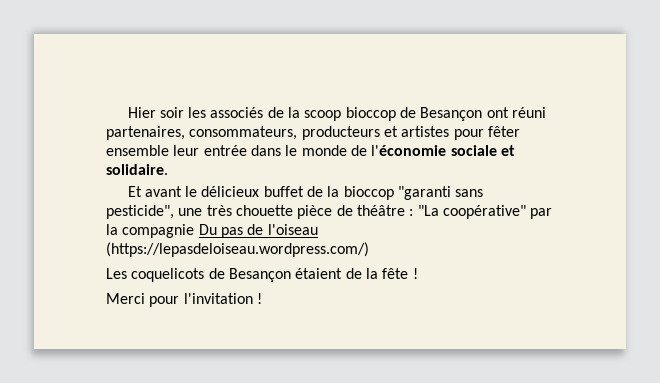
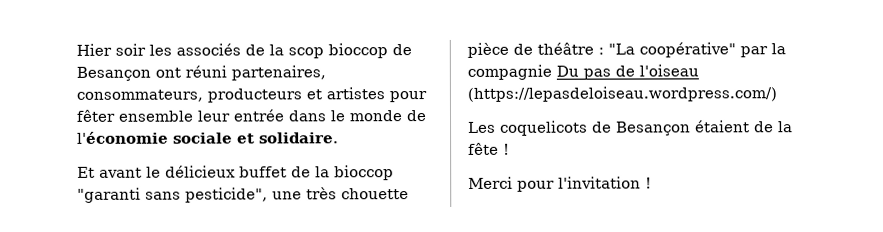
[304,110,342,121] scoop -> [288,47,324,59] scop

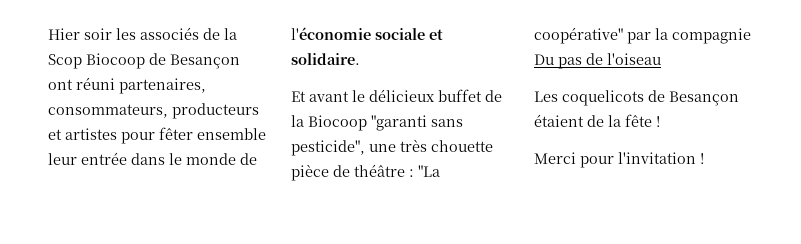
[288,43,388,59] scop bioccop -> [48,53,145,69] Scop Biocoop
[334,165,394,181] bioccop -> [308,115,367,131] Biocoop
[467,86,777,102] (https://lepasdeloiseau.wordpress.com/) -> (661, 59) none

